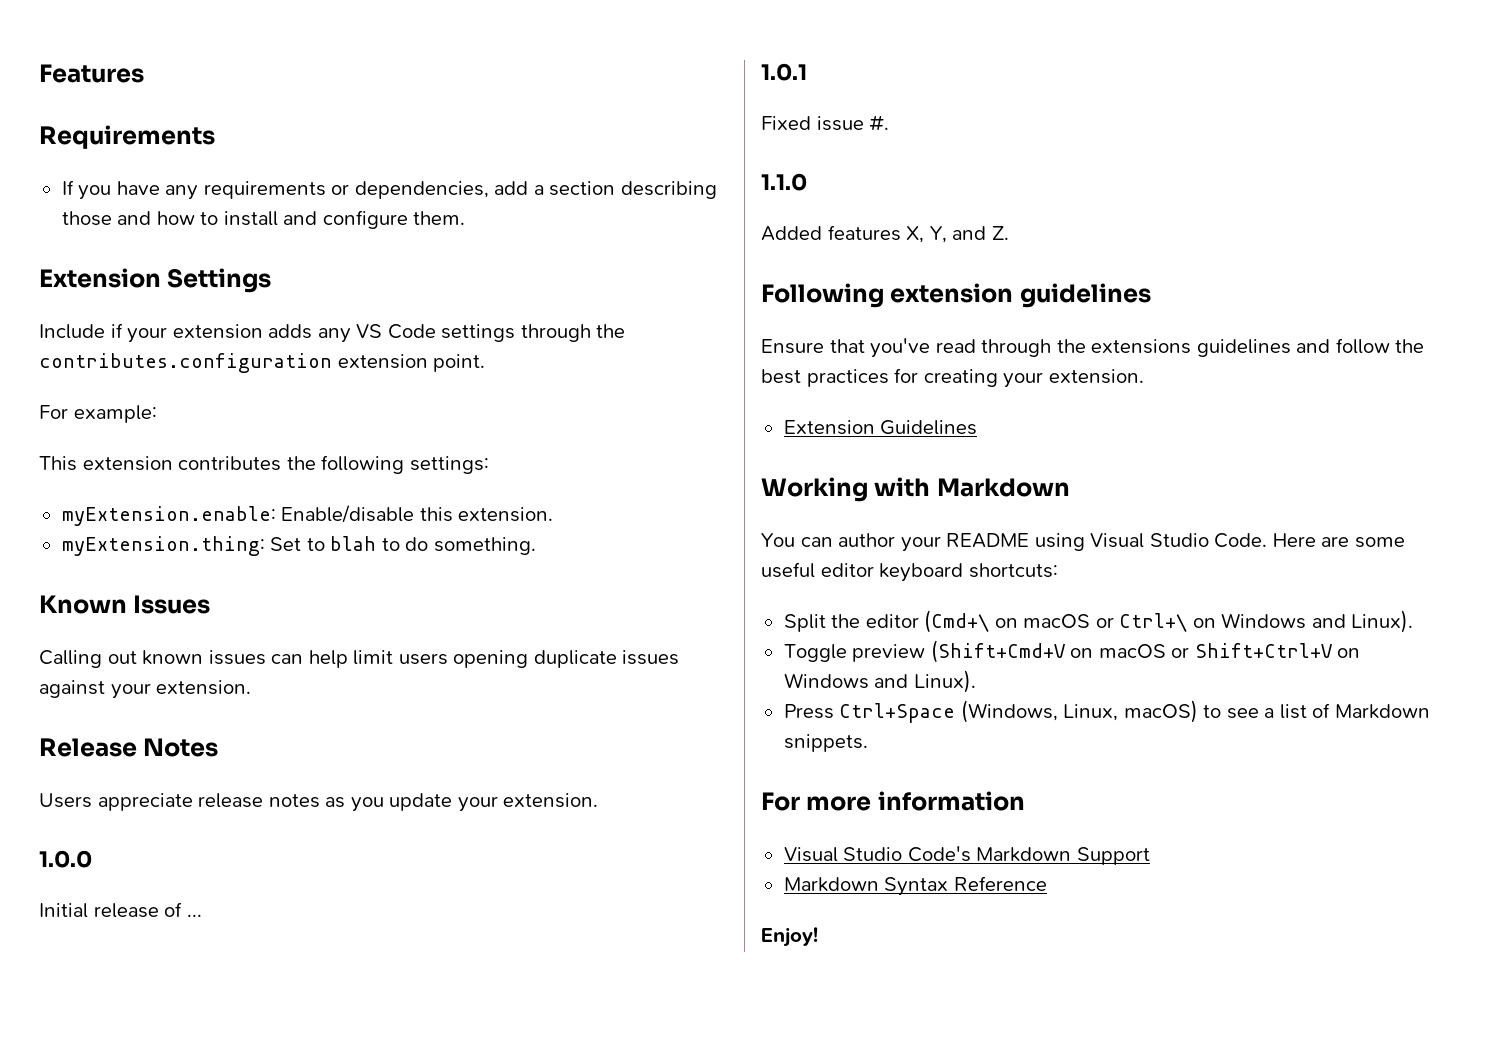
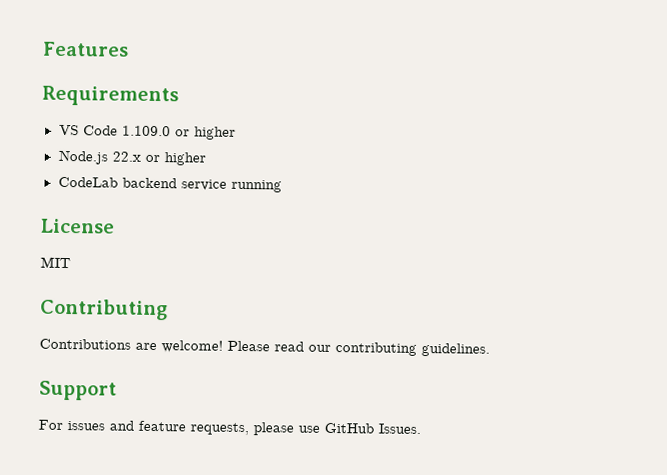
[61,180,717,200] [61,210,466,229] [39,268,272,293] [39,323,626,343] [39,353,486,373] [39,405,157,423] [39,455,489,474] [61,505,554,526] [61,536,536,556] [39,595,211,614] [39,650,680,668] [39,680,252,699] [39,738,219,757] [39,793,599,812] [39,850,92,868] [39,902,202,918] [761,63,807,81] [761,115,890,131] [761,173,807,191] [761,225,1009,243] [761,283,1151,308] [761,338,1425,358] [761,368,1144,388] [783,420,978,435] [761,477,1070,502] [761,533,1405,552] [761,562,1058,582] [783,610,1414,633] [783,640,1361,663] [783,670,976,693] [783,700,1430,723] [783,734,868,752] [761,791,1025,811] [783,846,1150,865] [783,876,1047,896] [761,927,818,947] If you have any requirements or dependencies, add a section describing those and how to install and configure them. // Extension Settings // Include if your extension adds any VS Code settings through the contributes.configuration extension point. // For example: // This extension contributes the following settings: // myExtension.enable: Enable/disable this extension. // myExtension.thing: Set to blah to do something. // Known Issues // Calling out known issues can help limit users opening duplicate issues against your extension. // Release Notes // Users appreciate release notes as you update your extension. // 1.0.0 // Initial release of ... // 1.0.1 // Fixed issue #. // 1.1.0 // Added features X, Y, and Z. // Following extension guidelines // Ensure that you've read through the extensions guidelines and follow the best practices for creating your extension. // Extension Guidelines // Working with Markdown // You can author your README using Visual Studio Code. Here are some useful editor keyboard shortcuts: // Split the editor (Cmd+\ on macOS or Ctrl+\ on Windows and Linux). // Toggle preview (Shift+Cmd+V on macOS or Shift+Ctrl+V on Windows and Linux). // Press Ctrl+Space (Windows, Linux, macOS) to see a list of Markdown snippets. // For more information // Visual Studio Code's Markdown Support // Markdown Syntax Reference // Enjoy! -> [58,124,236,140] [57,149,206,166] [57,176,282,193] [41,218,115,234] [40,256,71,269] [40,298,168,321] [39,338,490,357] [39,380,117,401] [38,419,421,436] VS Code 1.109.0 or higher // Node.js 22.x or higher // CodeLab backend service running // License // MIT // Contributing // Contributions are welcome! Please read our contributing guidelines. // Support // For issues and feature requests, please use GitHub Issues.

